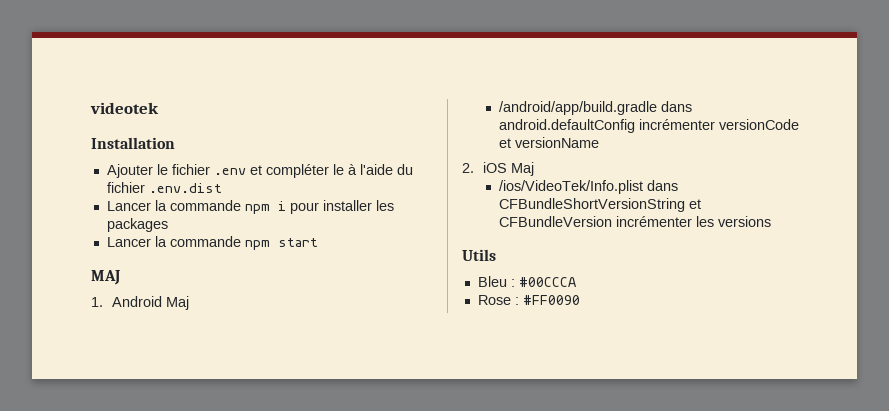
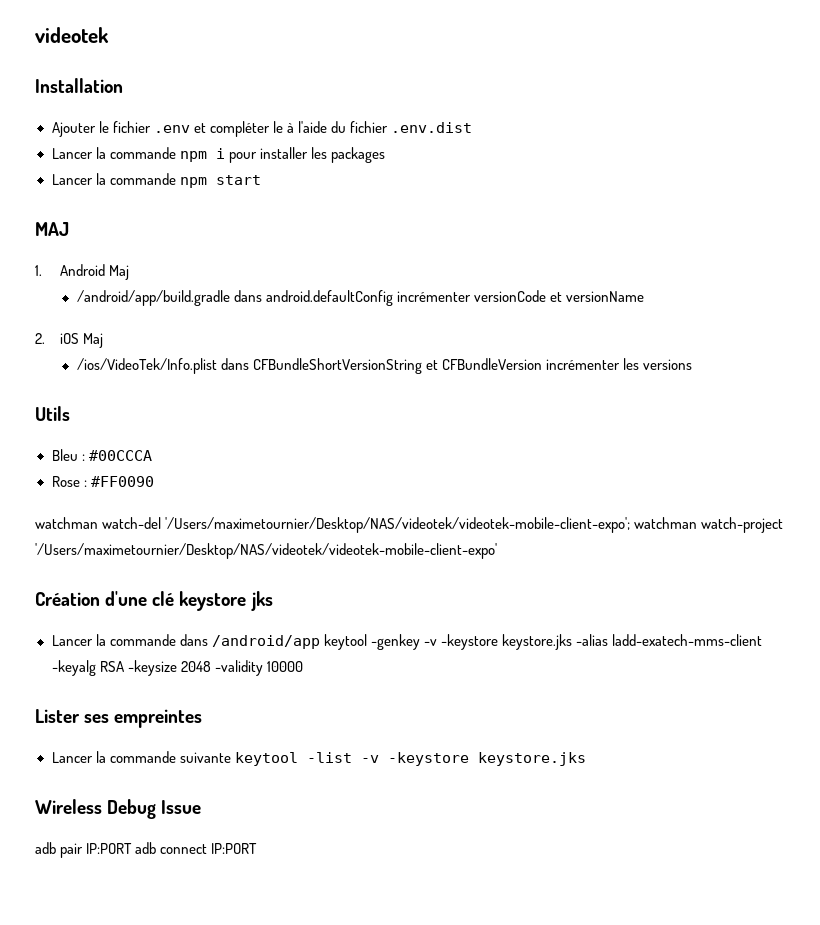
(580, 300) none -> [35,517,784,533] [35,543,497,559] [35,591,273,611] [51,634,763,650] [51,660,303,676] [35,709,203,728] [51,751,586,766] [35,799,202,819] [35,842,258,858] // watchman watch-del '/Users/maximetournier/Desktop/NAS/videotek/videotek-mobile-client-expo'; watchman watch-project '/Users/maximetournier/Desktop/NAS/videotek/videotek-mobile-client-expo' // Création d'une clé keystore jks // Lancer la commande dans /android/app keytool -genkey -v -keystore keystore.jks -alias ladd-exatech-mms-client -keyalg RSA -keysize 2048 -validity 10000 // Lister ses empreintes // Lancer la commande suivante keytool -list -v -keystore keystore.jks // Wireless Debug Issue // adb pair IP:PORT adb connect IP:PORT

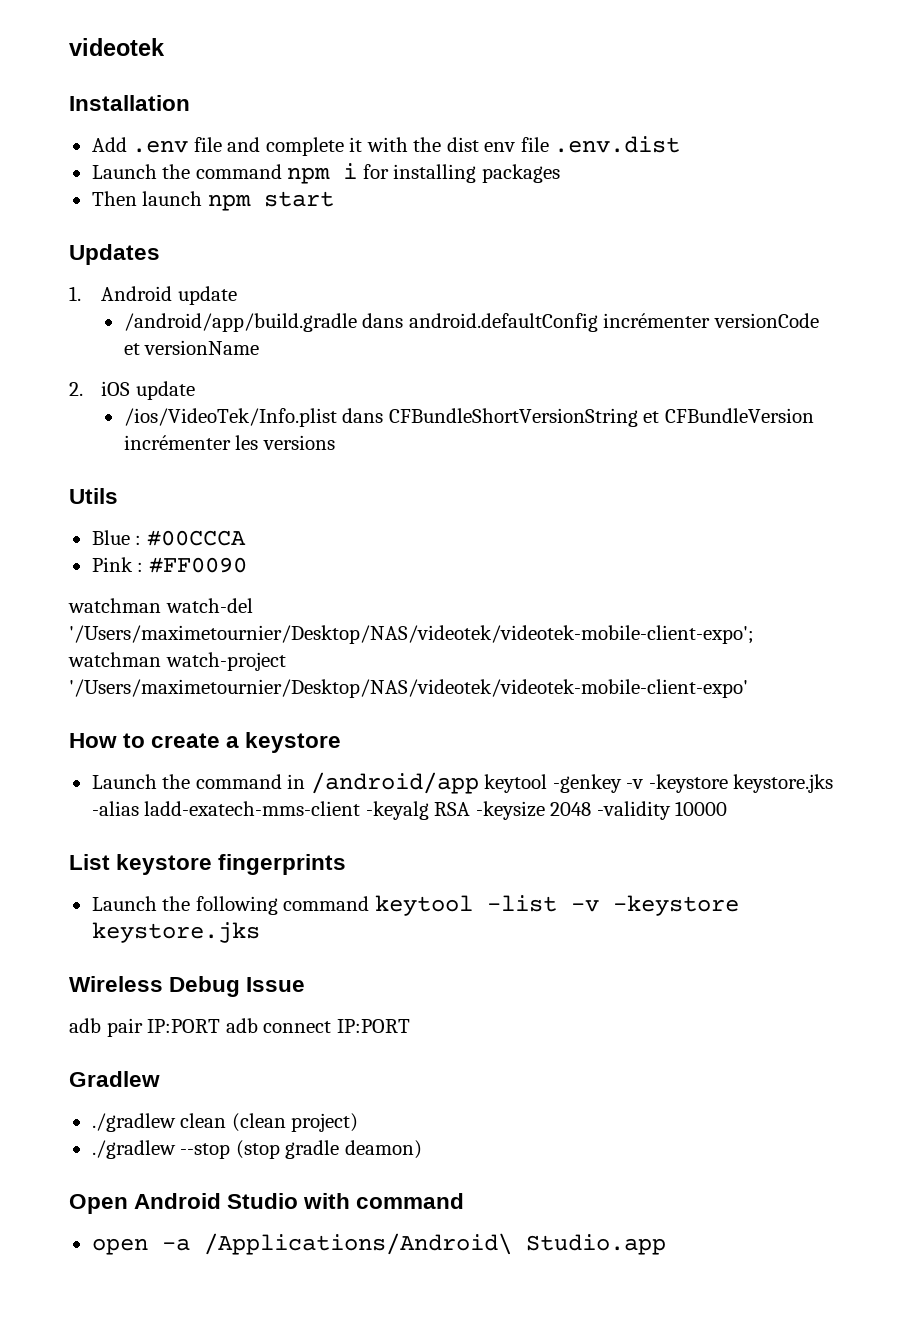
[51,121,473,137] [51,147,385,163] [51,173,176,185] Ajouter le fichier .env et compléter le à l'aide du fichier .env.dist // Lancer la commande npm i pour installer les packages // Lancer la commande -> [91,136,681,156] [91,163,560,184] [91,191,203,206] Add .env file and complete it with the dist env file .env.dist // Launch the command npm i for installing packages // Then launch
[35,222,69,236] MAJ -> [69,244,160,265] Updates
[109,265,130,280] Maj -> [177,286,237,305] update
[83,333,104,348] Maj -> [135,381,195,400] update
[51,449,78,461] Bleu -> [91,530,130,545] Blue
[51,476,80,487] Rose -> [91,557,133,572] Pink
[35,591,273,611] [51,634,208,646] Création d'une clé keystore jks // Lancer la commande dans -> [69,732,342,753] [91,774,306,789] How to create a keystore // Launch the command in
[35,709,203,728] [51,751,231,763] Lister ses empreintes // Lancer la commande suivante -> [69,854,347,875] [91,896,370,915] List keystore fingerprints // Launch the following command
(258, 848) none -> [69,1071,160,1087] [91,1113,359,1132] [91,1140,422,1159] [69,1193,465,1214] [91,1233,666,1255] // Gradlew // ./gradlew clean (clean project) // ./gradlew --stop (stop gradle deamon) // Open Android Studio with command // open -a /Applications/Android\ Studio.app

